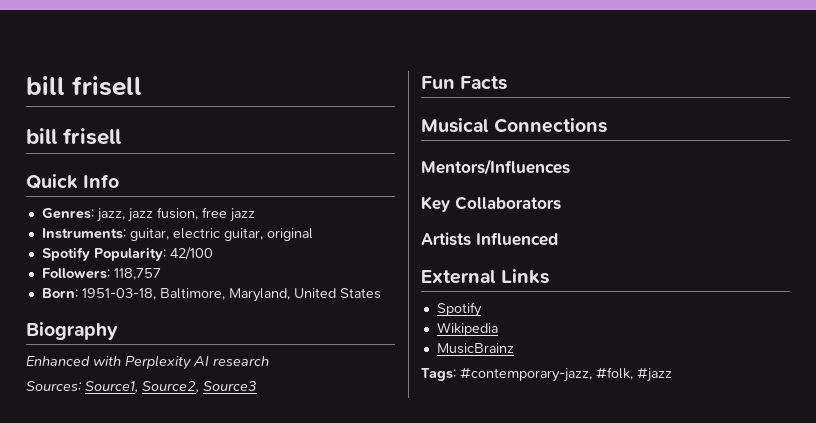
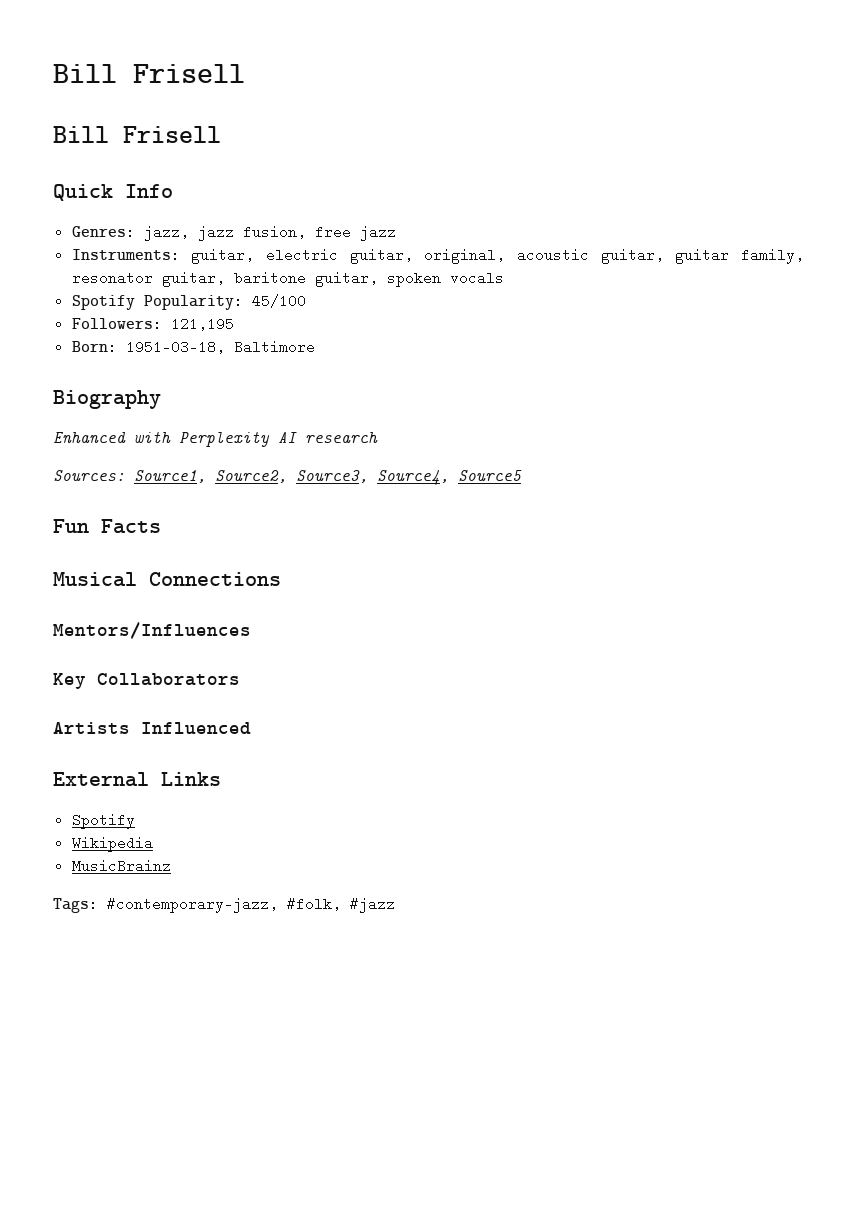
[26,76,143,96] [26,128,122,145] bill frisell // bill frisell -> [53,64,245,83] [53,126,221,143] Bill Frisell // Bill Frisell
[266,228,313,241] original -> [424,248,805,264] [71,271,504,287] original, acoustic guitar, guitar family, resonator guitar, baritone guitar, spoken vocals
[169,247,213,260] 42/100 -> [251,294,306,308] 45/100
[113,268,161,280] 118,757 -> [170,317,234,331] 121,195
[159,288,381,302] Baltimore, Maryland, United States -> [233,340,315,354] Baltimore
[203,381,257,391] Source3 -> [296,470,522,485] Source3, Source4, Source5

